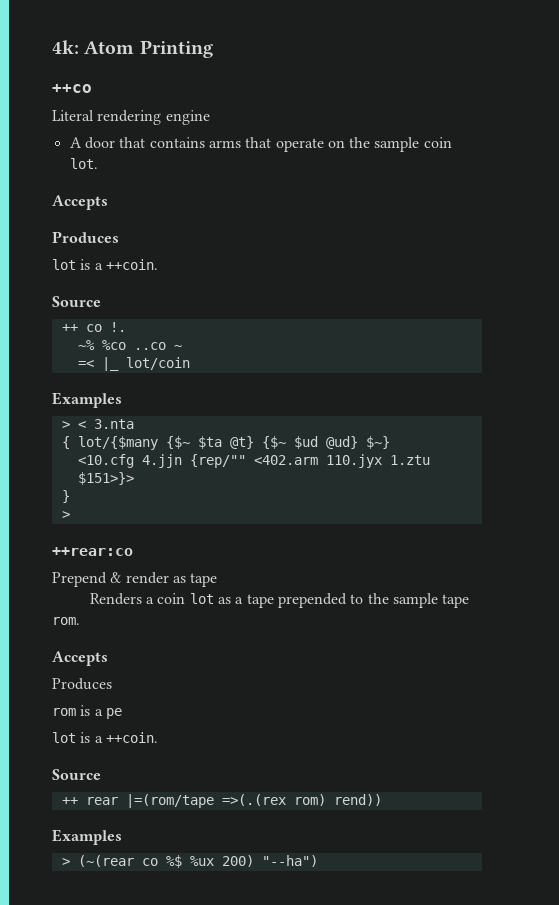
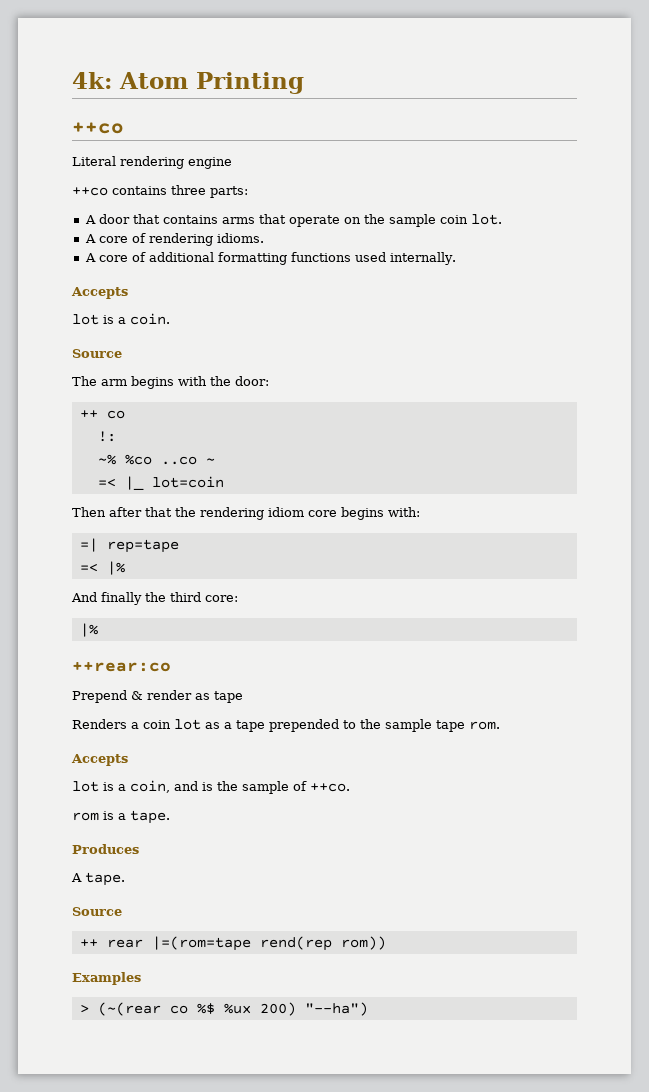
(210, 117) none -> [72,185,248,198] // ++co contains three parts:
[52,195,108,210] [52,231,119,243] [52,259,158,270] [52,296,101,307] // Accepts // Produces // lot is a ++coin. // Source -> [84,233,264,246] [84,252,456,265] [71,287,128,299] [72,313,170,325] [72,349,122,358] [72,376,269,389] // A core of rendering idioms. // A core of additional formatting functions used internally. // Accepts // lot is a coin. // Source // The arm begins with the door:
[109,322,126,332] !. -> [97,431,116,442] // !:
[125,357,190,370] [52,392,122,408] [61,419,134,429] [61,436,390,450] [77,454,430,468] [77,472,134,485] [61,490,70,503] [61,511,70,519] lot/coin // Examples // > < 3.nta // { lot/{$many {$~ $ta @t} {$~ $ud @ud} $~} // <10.cfg 4.jjn {rep/"" <402.arm 110.jyx 1.ztu $151>}> // } // > -> [151,476,224,488] [72,507,420,520] [79,538,179,553] [79,561,125,575] [71,592,238,605] [79,623,98,637] lot=coin // Then after that the rendering idiom core begins with: // =| rep=tape // =< |% // And finally the third core: // |%
[52,678,112,690] [52,705,122,719] [52,732,158,743] Produces // rom is a pe // lot is a ++coin. -> [72,780,350,794] [72,810,170,824] [72,844,139,854] [71,872,125,886] lot is a coin, and is the sample of ++co. // rom is a tape. // Produces // A tape.
[125,794,382,808] |=(rom/tape =>(.(rex rom) rend)) -> [151,936,386,951] |=(rom=tape rend(rep rom))

